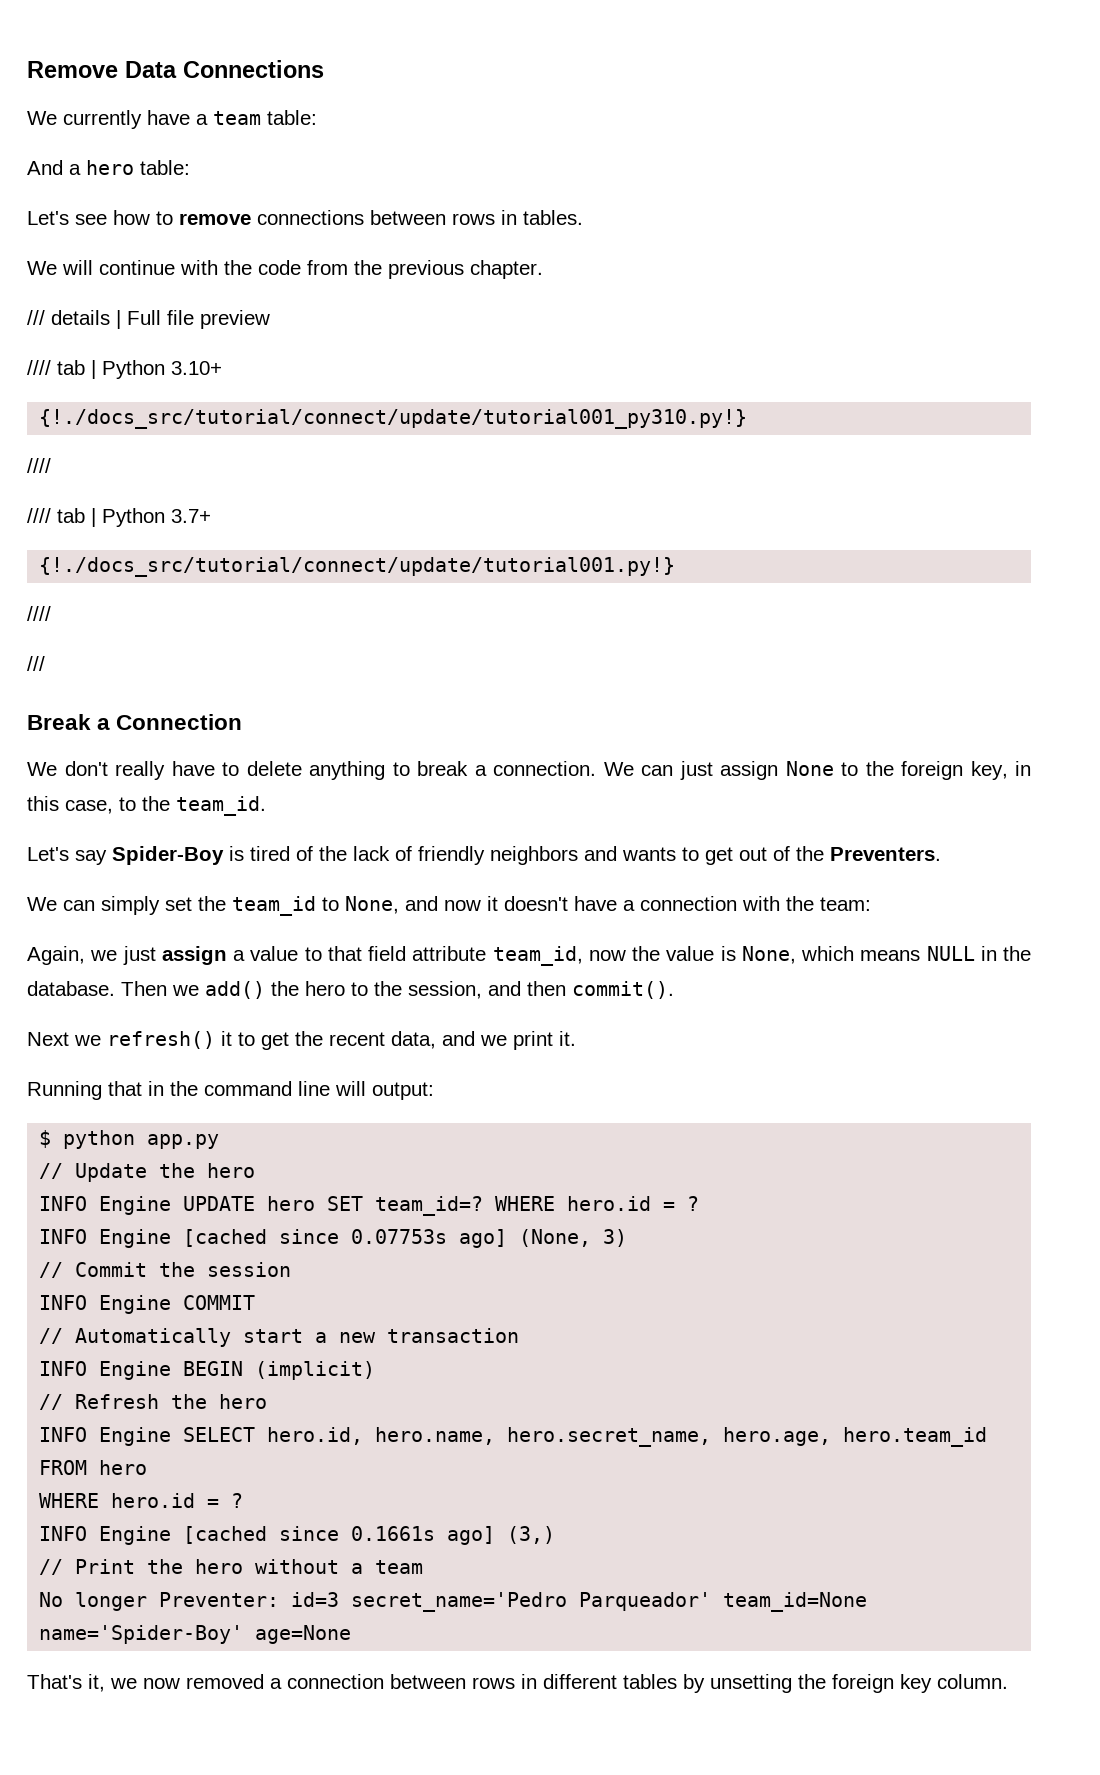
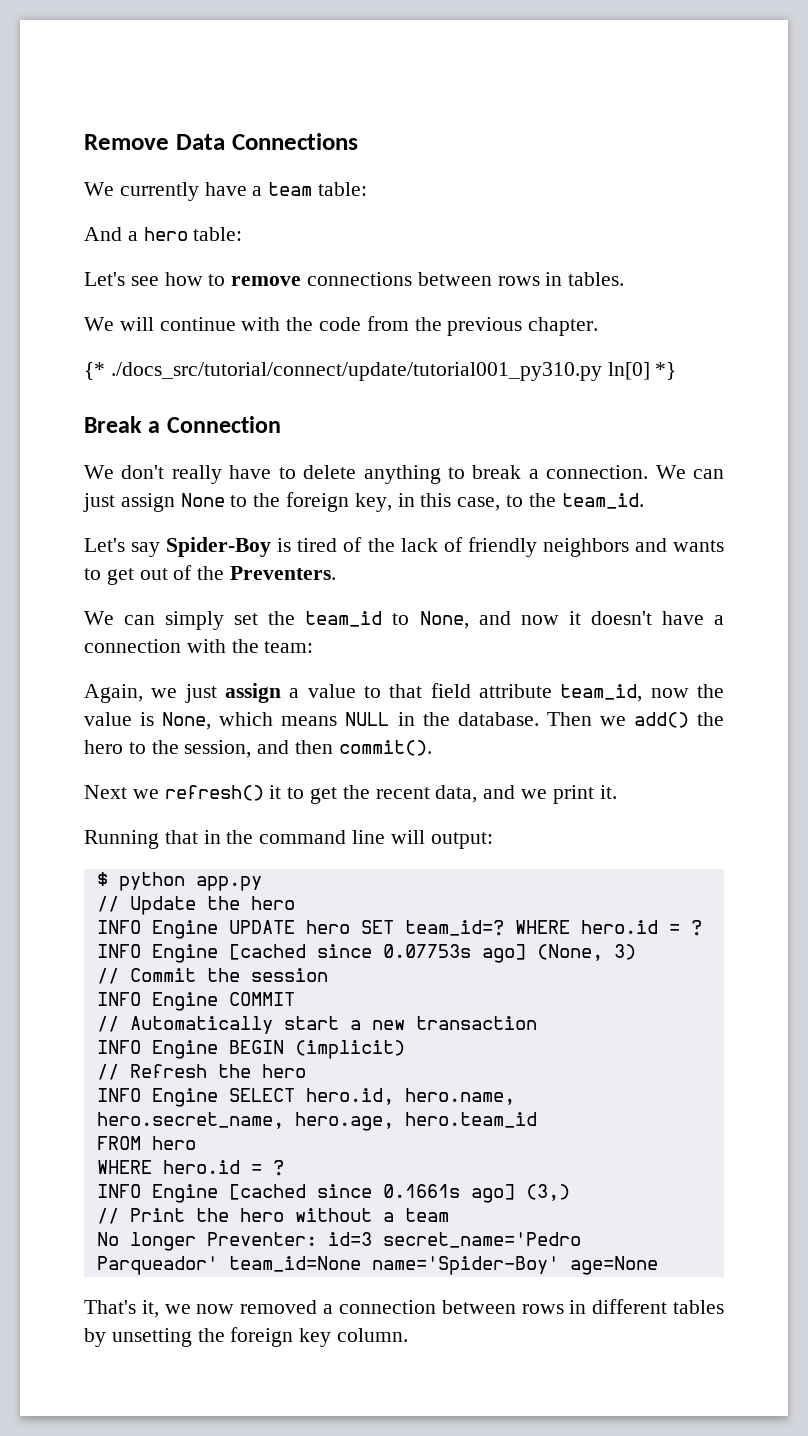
[27,310,270,329] [27,360,222,379] [39,409,748,429] [27,458,51,473] [27,508,211,527] [39,557,676,577] [27,606,51,621] [27,656,45,671] /// details | Full file preview // //// tab | Python 3.10+ // {!./docs_src/tutorial/connect/update/tutorial001_py310.py!} // //// // //// tab | Python 3.7+ // {!./docs_src/tutorial/connect/update/tutorial001.py!} // //// // /// -> [84,362,677,381] {* ./docs_src/tutorial/connect/update/tutorial001_py310.py ln[0] *}

